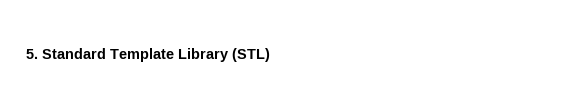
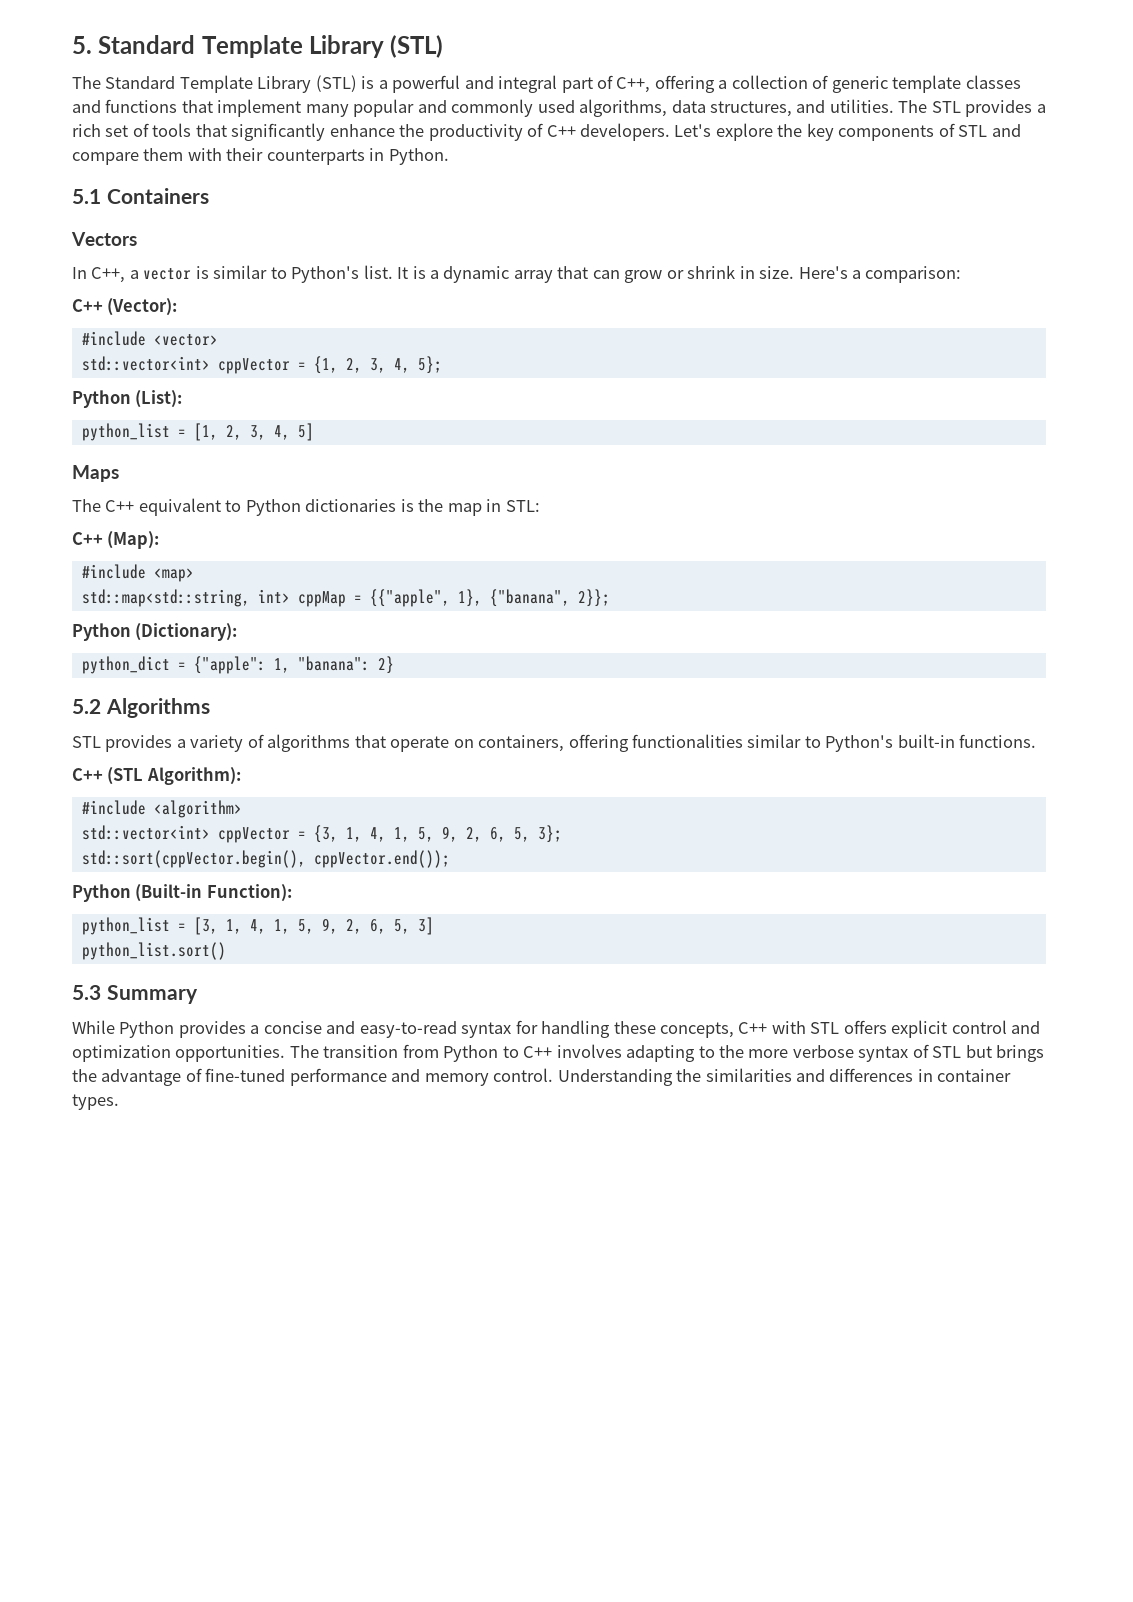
(270, 55) none -> [72,75,1021,93] [72,99,1046,117] [72,123,1021,141] [72,148,449,165] [72,188,209,204] [71,232,137,246] [72,265,962,283] [72,298,178,316] [81,331,218,346] [81,356,442,374] [72,390,183,408] [81,423,314,441] [72,465,119,482] [72,498,540,516] [72,531,160,549] [81,564,194,582] [81,589,610,607] [72,623,238,641] [81,656,394,674] [72,698,210,718] [72,734,1037,752] [72,767,241,785] [81,800,242,818] [81,825,562,843] [81,850,450,868] [72,884,292,902] [81,917,434,935] [81,942,226,960] [72,985,198,1004] [72,1020,1041,1038] [72,1044,1045,1062] [72,1068,1012,1086] [72,1094,119,1110] // The Standard Template Library (STL) is a powerful and integral part of C++, offering a collection of generic template classes and functions that implement many popular and commonly used algorithms, data structures, and utilities. The STL provides a rich set of tools that significantly enhance the productivity of C++ developers. Let's explore the key components of STL and compare them with their counterparts in Python. // 5.1 Containers // Vectors // In C++, a vector is similar to Python's list. It is a dynamic array that can grow or shrink in size. Here's a comparison: // C++ (Vector): // #include <vector> // std::vector<int> cppVector = {1, 2, 3, 4, 5}; // Python (List): // python_list = [1, 2, 3, 4, 5] // Maps // The C++ equivalent to Python dictionaries is the map in STL: // C++ (Map): // #include <map> // std::map<std::string, int> cppMap = {{"apple", 1}, {"banana", 2}}; // Python (Dictionary): // python_dict = {"apple": 1, "banana": 2} // 5.2 Algorithms // STL provides a variety of algorithms that operate on containers, offering functionalities similar to Python's built-in functions. // C++ (STL Algorithm): // #include <algorithm> // std::vector<int> cppVector = {3, 1, 4, 1, 5, 9, 2, 6, 5, 3}; // std::sort(cppVector.begin(), cppVector.end()); // Python (Built-in Function): // python_list = [3, 1, 4, 1, 5, 9, 2, 6, 5, 3] // python_list.sort() // 5.3 Summary // While Python provides a concise and easy-to-read syntax for handling these concepts, C++ with STL offers explicit control and optimization opportunities. The transition from Python to C++ involves adapting to the more verbose syntax of STL but brings the advantage of fine-tuned performance and memory control. Understanding the similarities and differences in container types.

